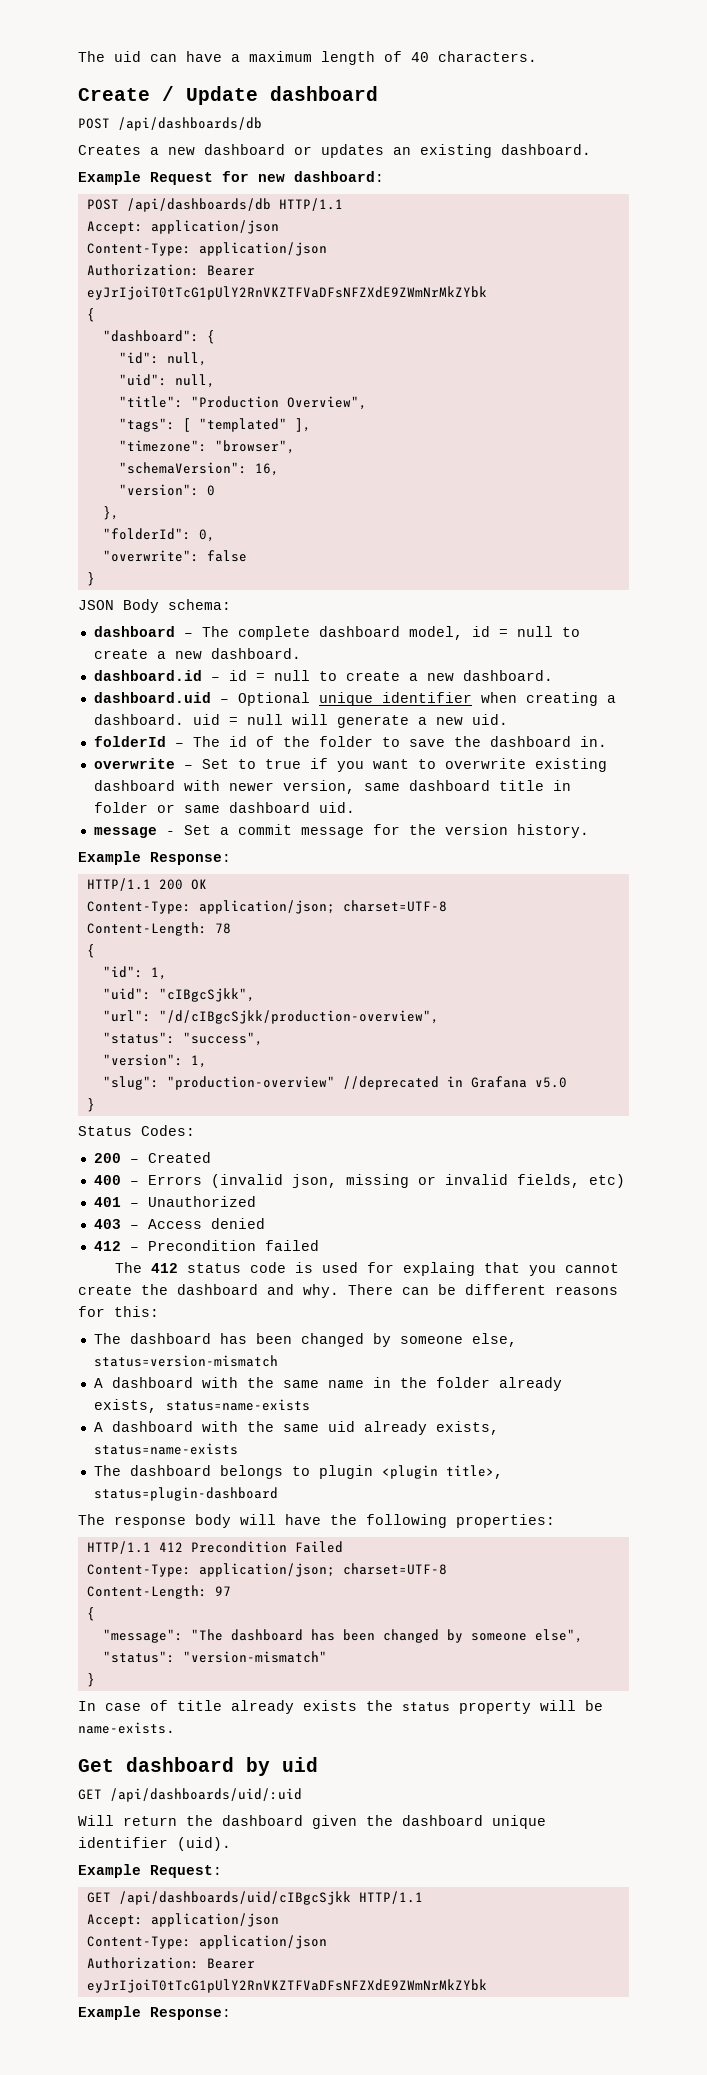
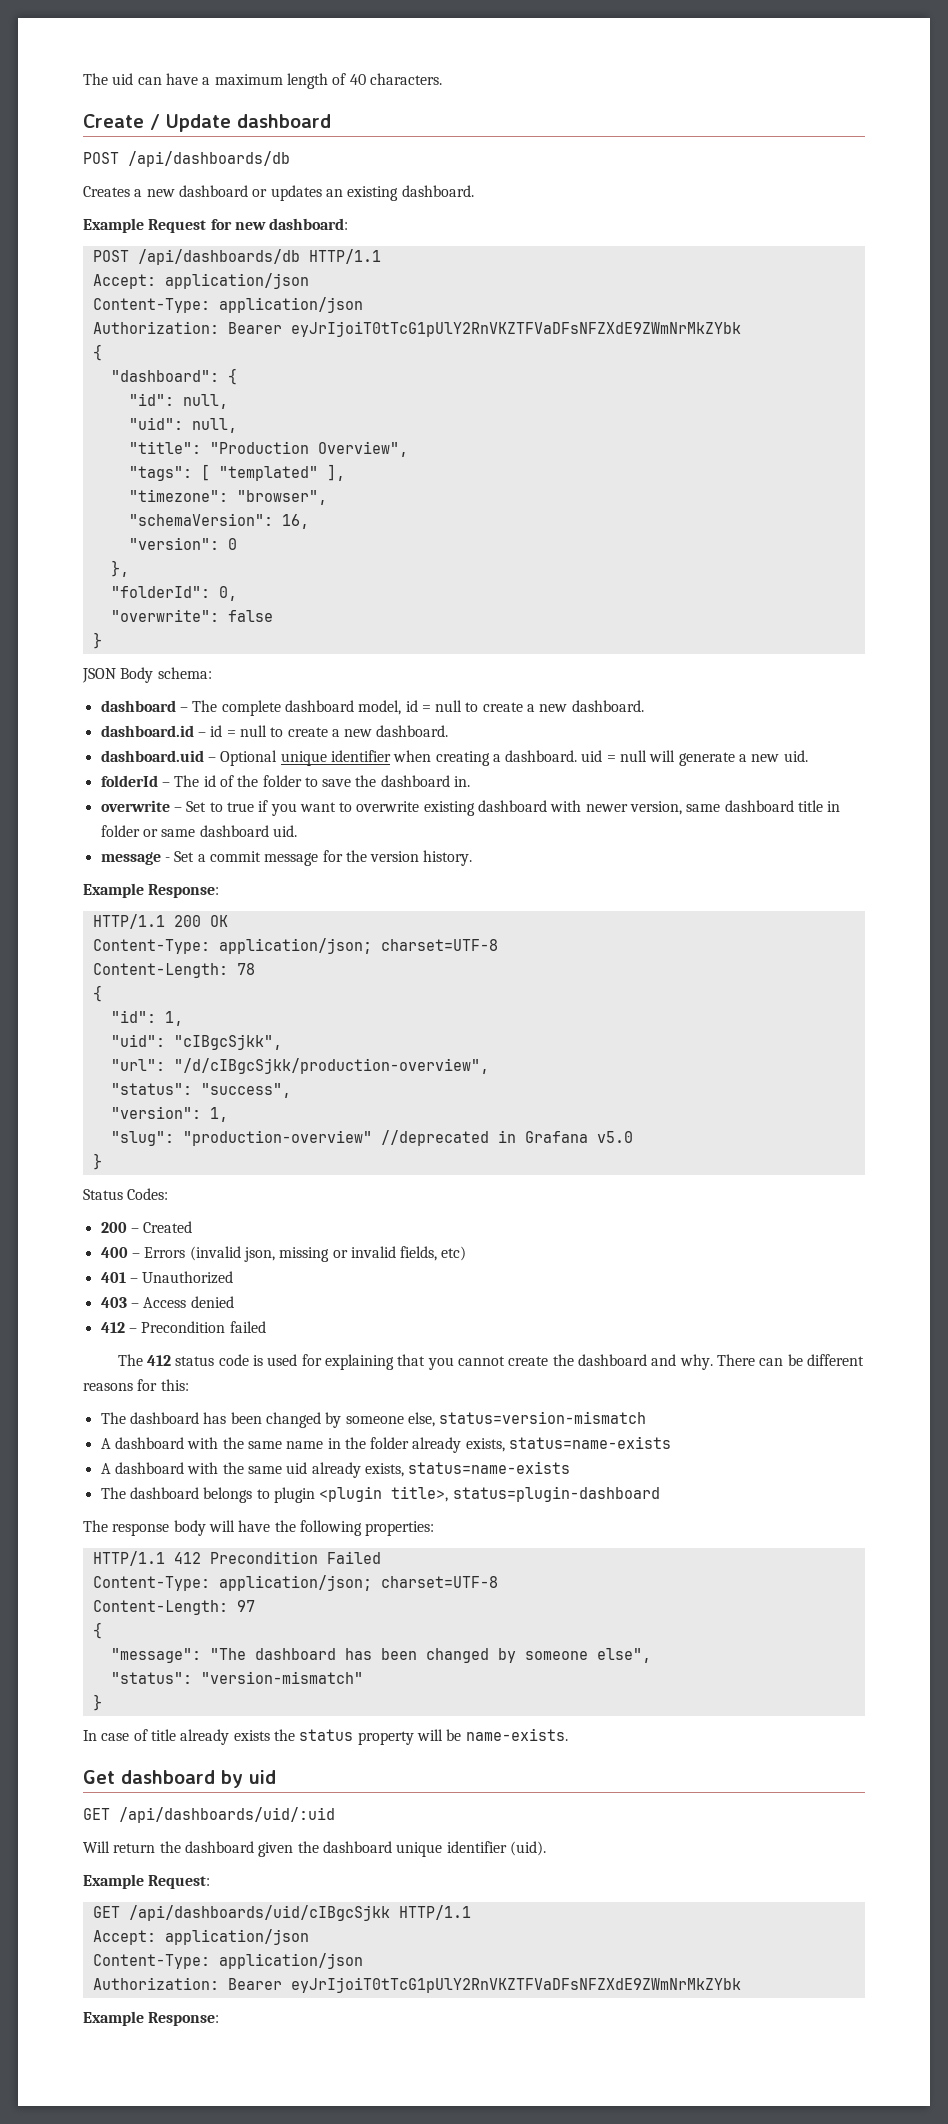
[402,1262,475,1276] explaing -> [324,1354,394,1370] explaining

